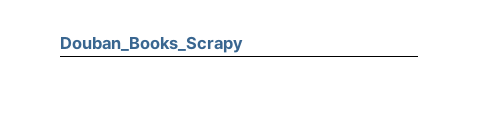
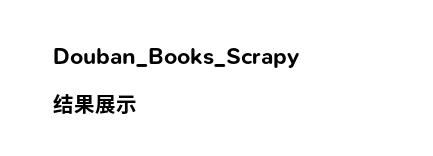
(243, 44) none -> [53,94,137,114] // 结果展示

